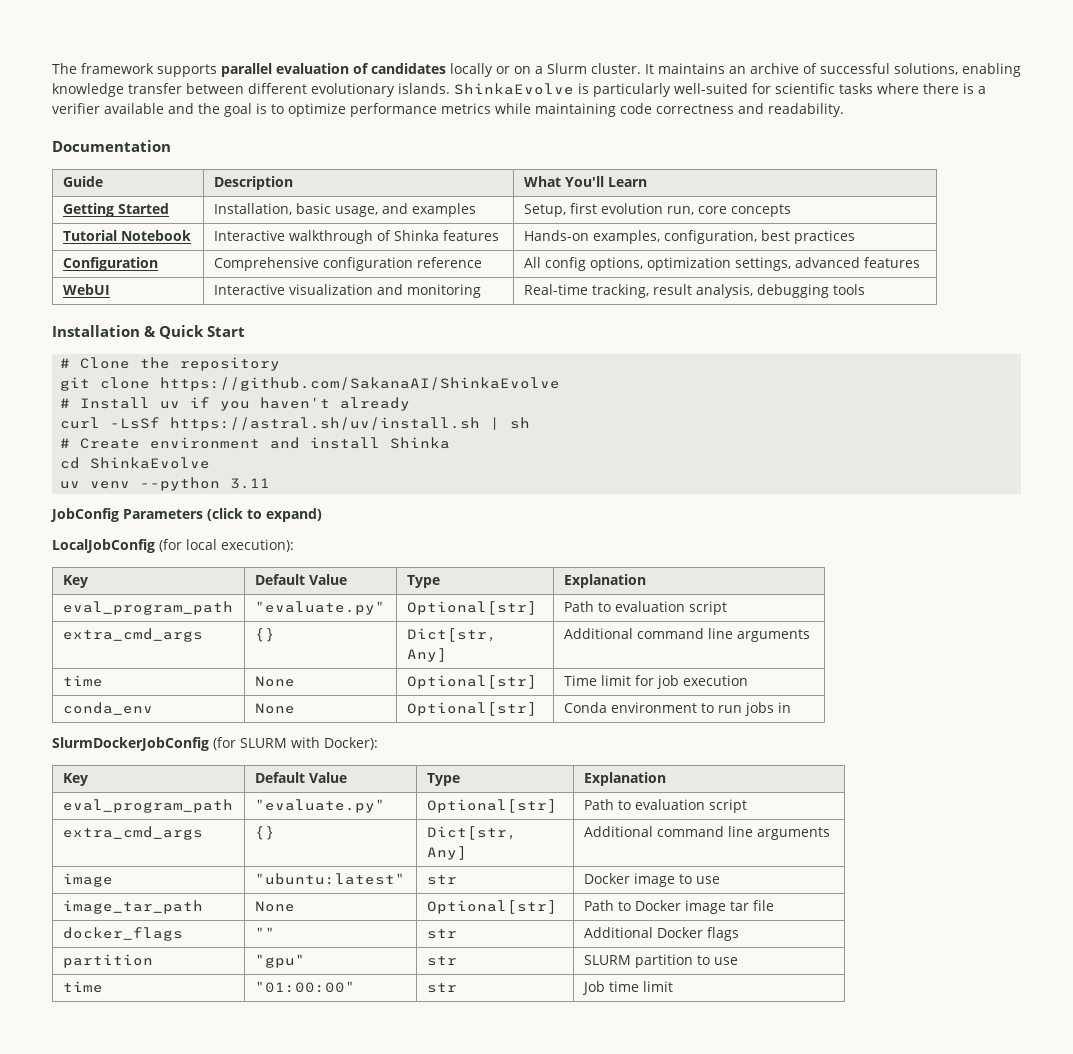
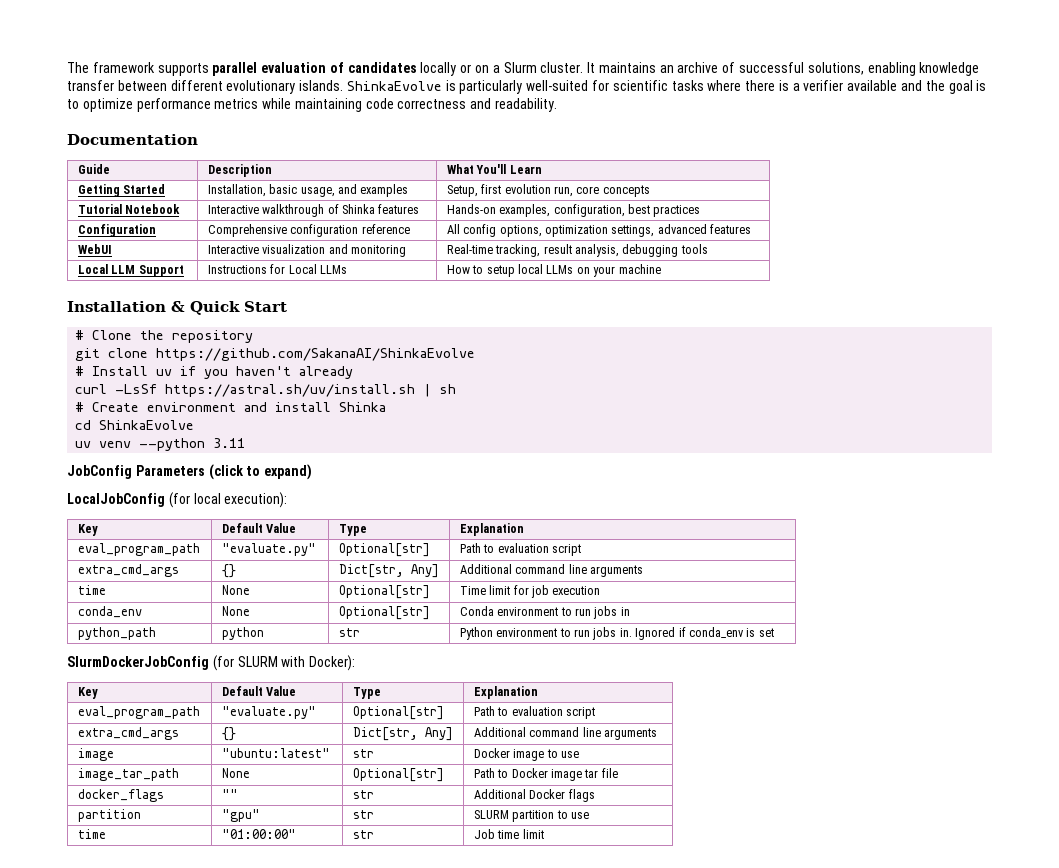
(865, 289) none -> [77,264,184,277] [207,264,348,274] [446,264,661,277] // Local LLM Support | Instructions for Local LLMs | How to setup local LLMs on your machine
(791, 707) none -> [77,627,156,640] [221,627,264,640] [338,628,360,637] [459,627,774,640] // python_path | python | str | Python environment to run jobs in. Ignored if conda_env is set

